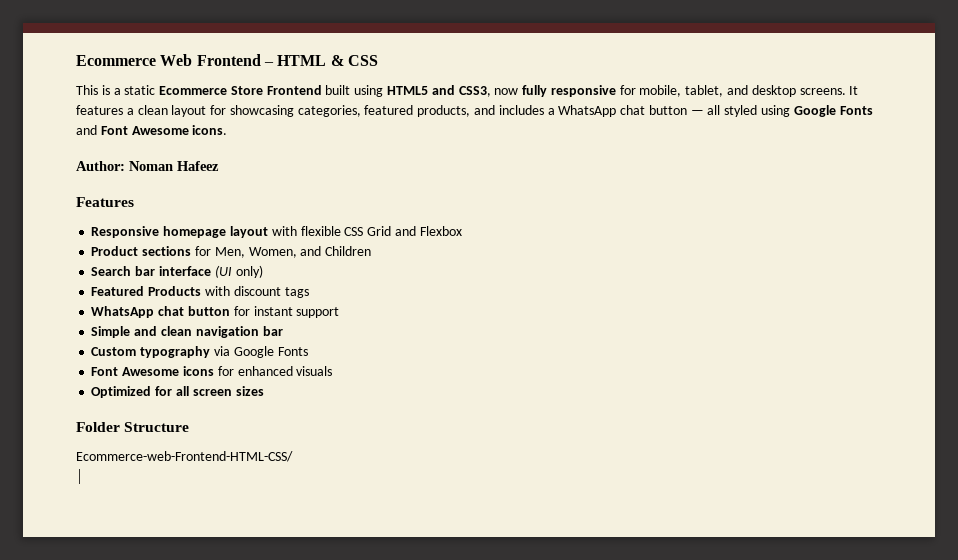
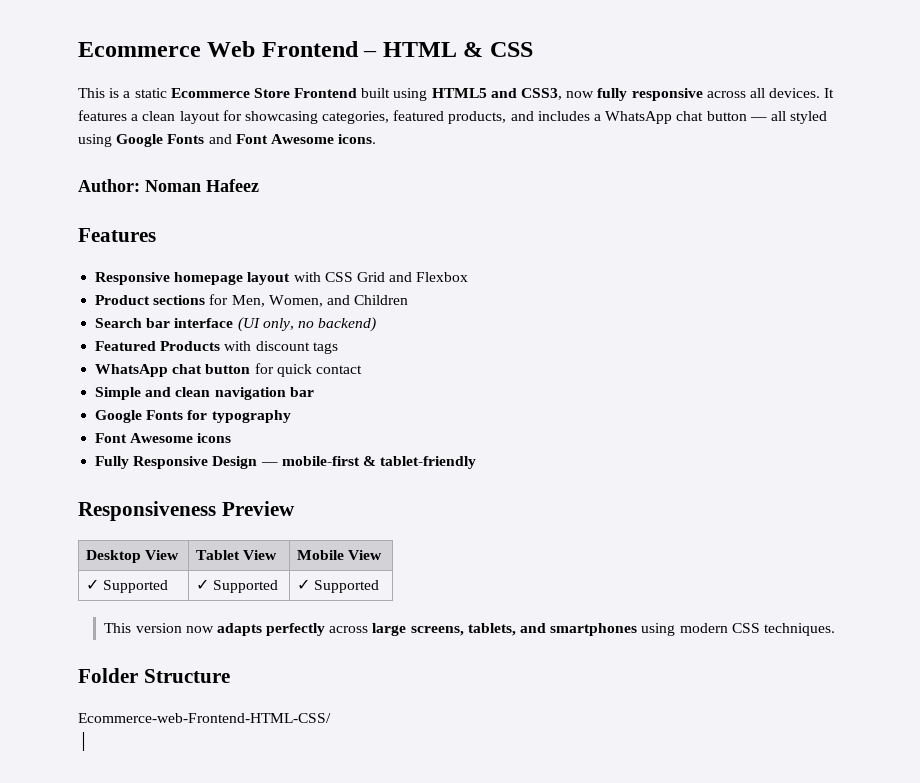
[619,85,846,97] for mobile, tablet, and desktop screens. -> [706,88,821,98] across all devices.
[300,226,341,236] flexible -> (321, 277) none
[235,265,263,278] only) -> [262,317,377,332] only, no backend)
[253,306,340,318] instant support -> [276,364,362,377] quick contact
[91,346,308,358] Custom typography via Google Fonts -> [95,410,291,423] Google Fonts for typography
[217,366,333,376] [91,386,264,398] for enhanced visuals // Optimized for all screen sizes -> [95,456,477,469] [78,501,295,521] [86,550,180,563] [196,550,278,560] [297,550,383,560] [86,579,169,593] [196,579,279,593] [297,579,380,593] [104,623,835,636] // Fully Responsive Design — mobile-first & tablet-friendly // Responsiveness Preview // Desktop View | Tablet View | Mobile View // ✓ Supported | ✓ Supported | ✓ Supported // This version now adapts perfectly across large screens, tablets, and smartphones using modern CSS techniques.

